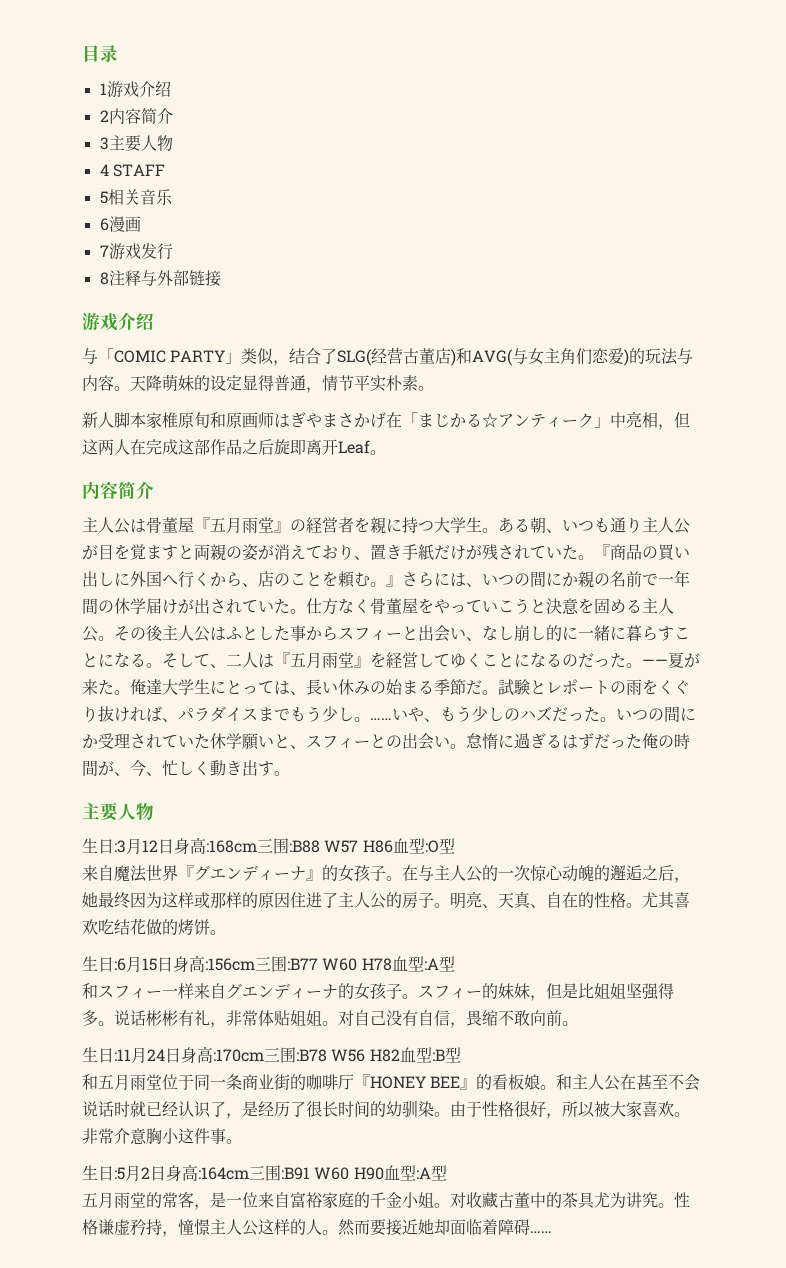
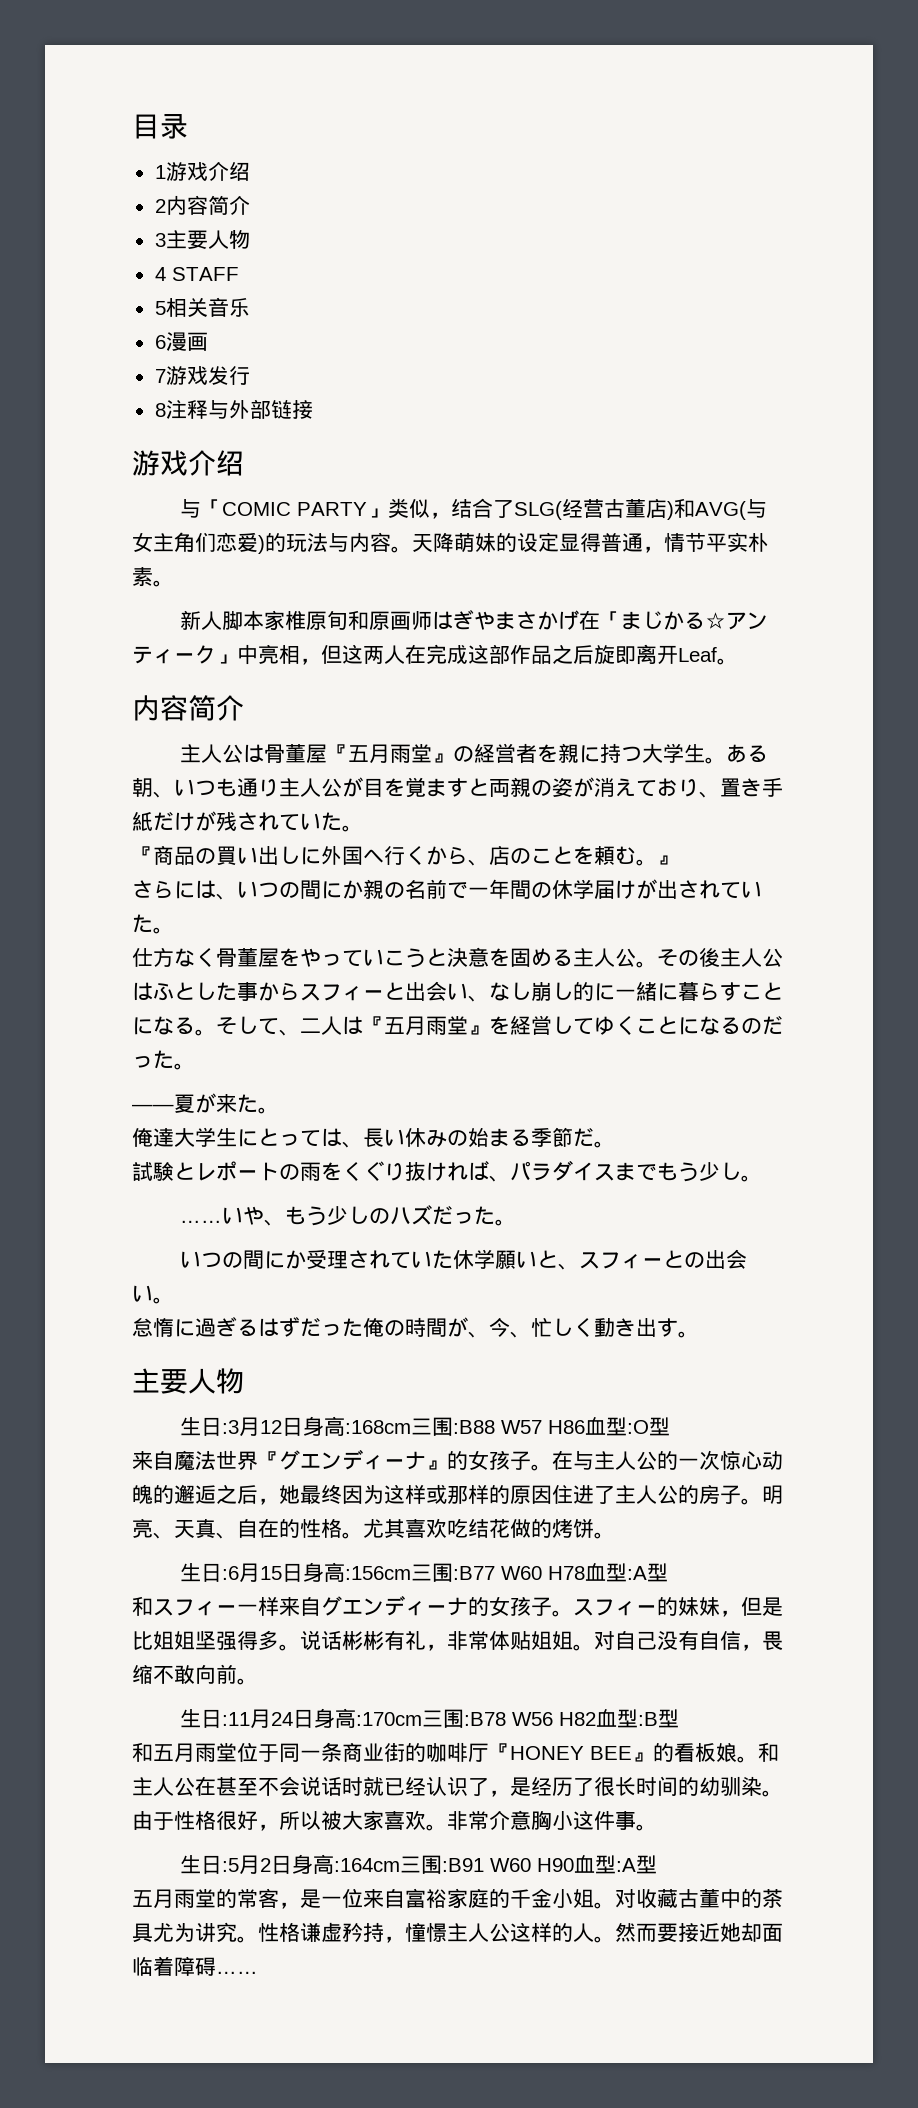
(594, 557) none -> (363, 828) //
(402, 581) none -> (678, 860) //
(306, 611) none -> (174, 930) //
(642, 665) none -> (195, 1066) //
(130, 692) none -> (279, 1110) //
(498, 692) none -> (615, 1144) //
(370, 719) none -> (762, 1178) //
(616, 719) none -> (517, 1222) //
(466, 746) none -> (174, 1300) //

